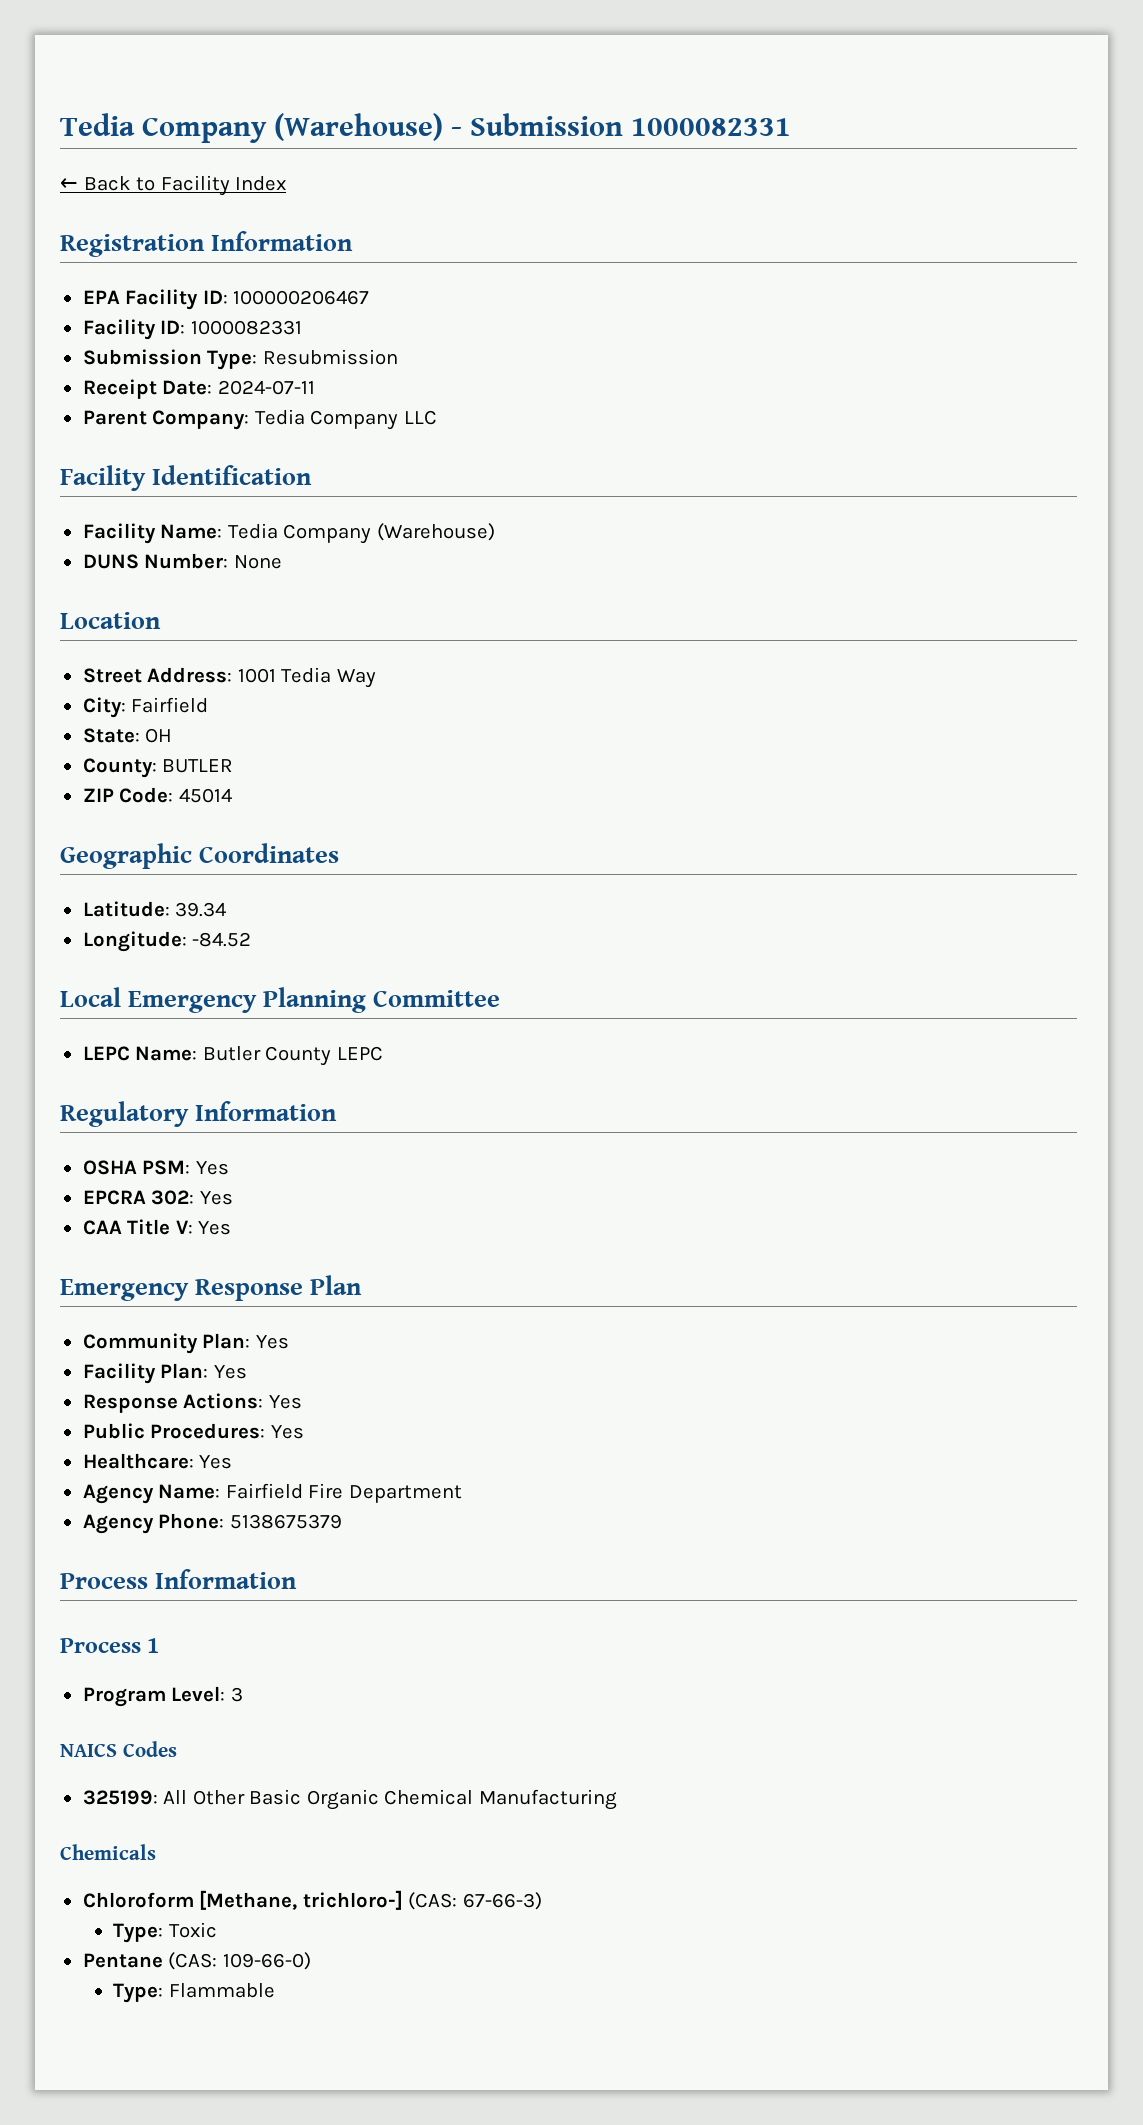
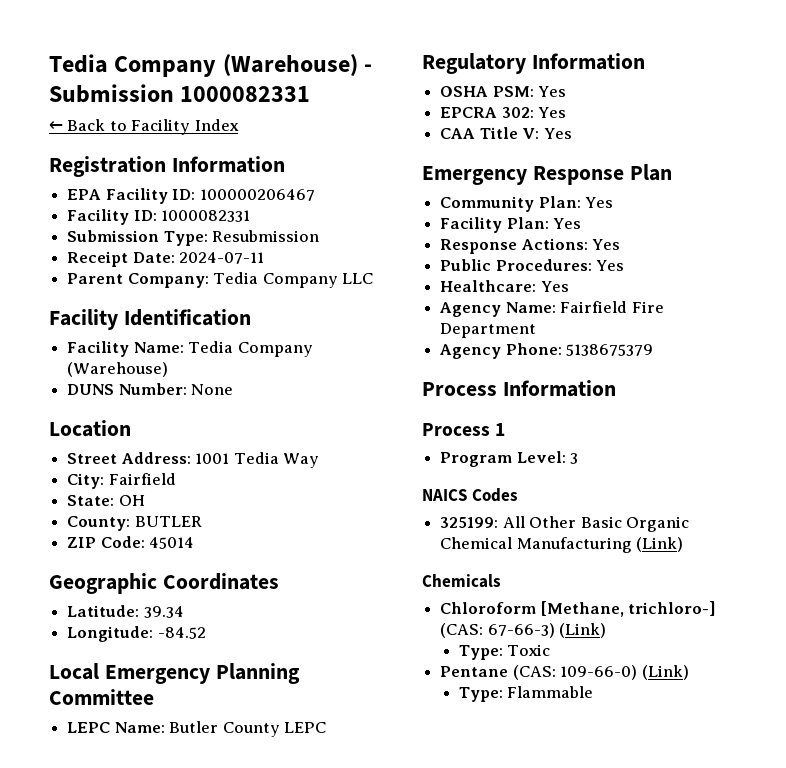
(617, 1799) none -> [636,537,684,552] (Link)
(542, 1901) none -> [559,623,607,638] (Link)
(311, 1961) none -> [641,665,689,680] (Link)

